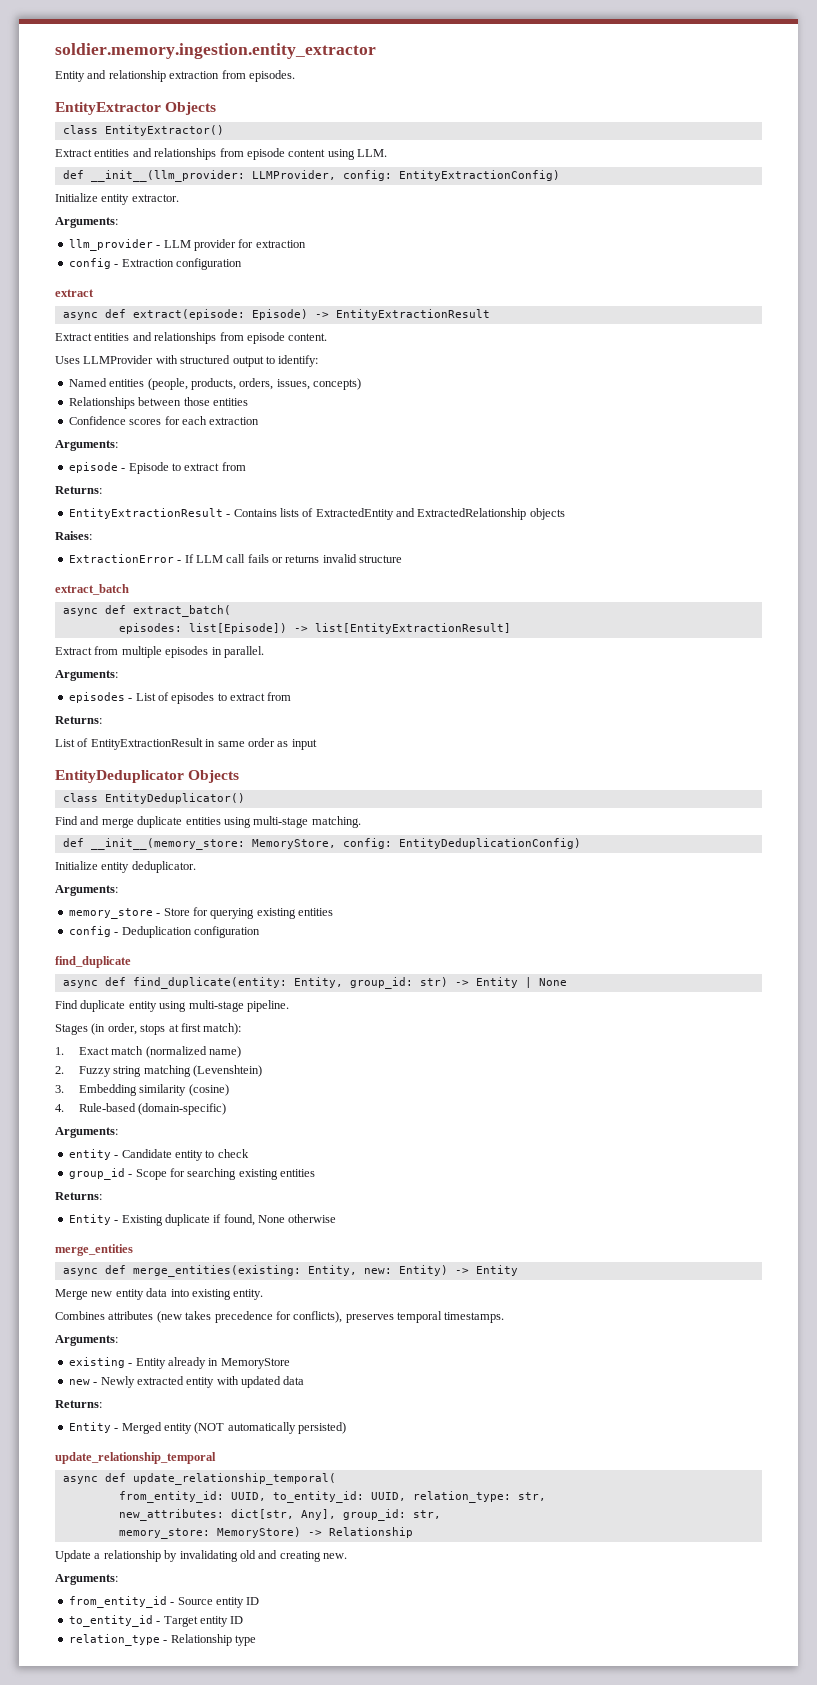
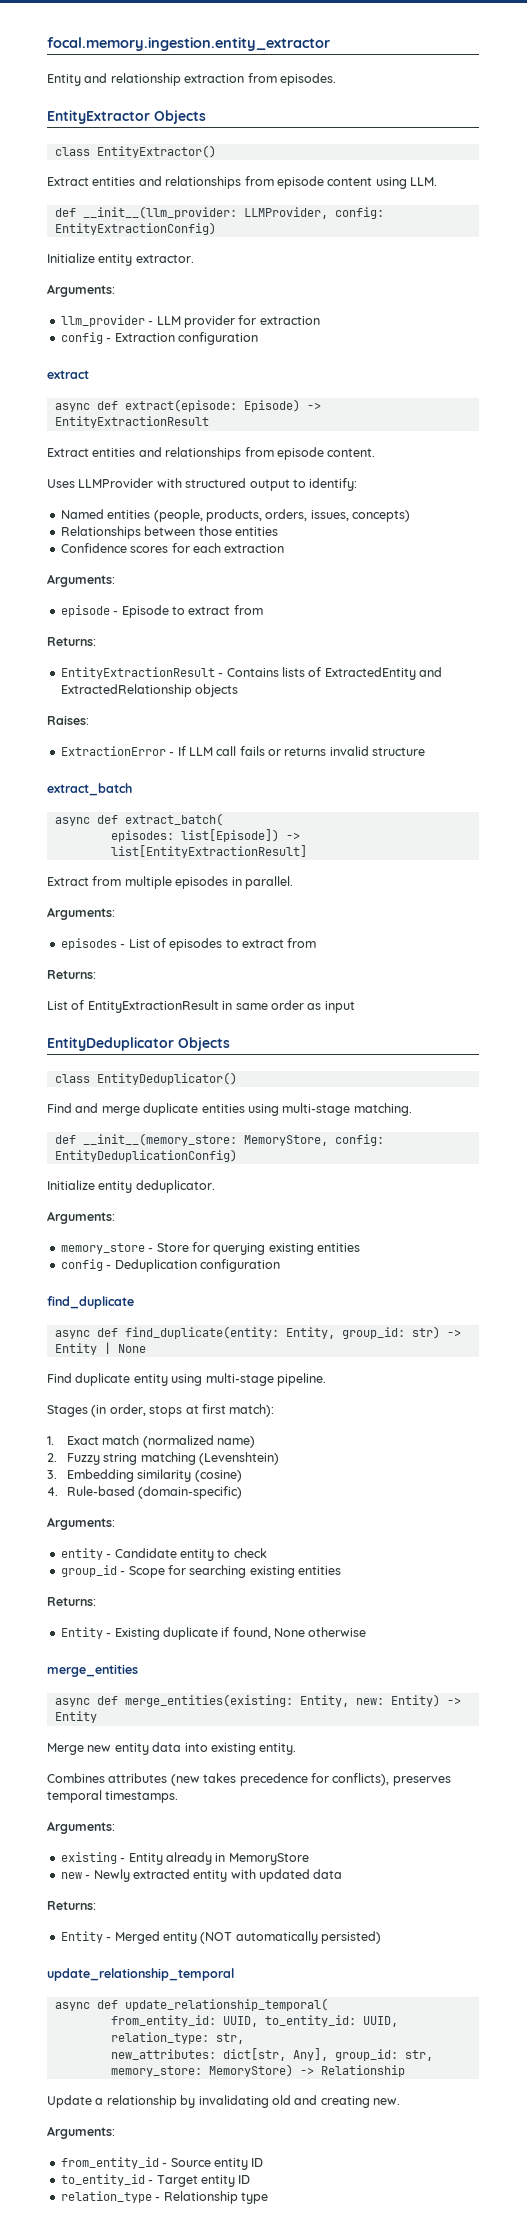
[55,43,376,59] soldier.memory.ingestion.entity_extractor -> [47,37,330,51] focal.memory.ingestion.entity_extractor

